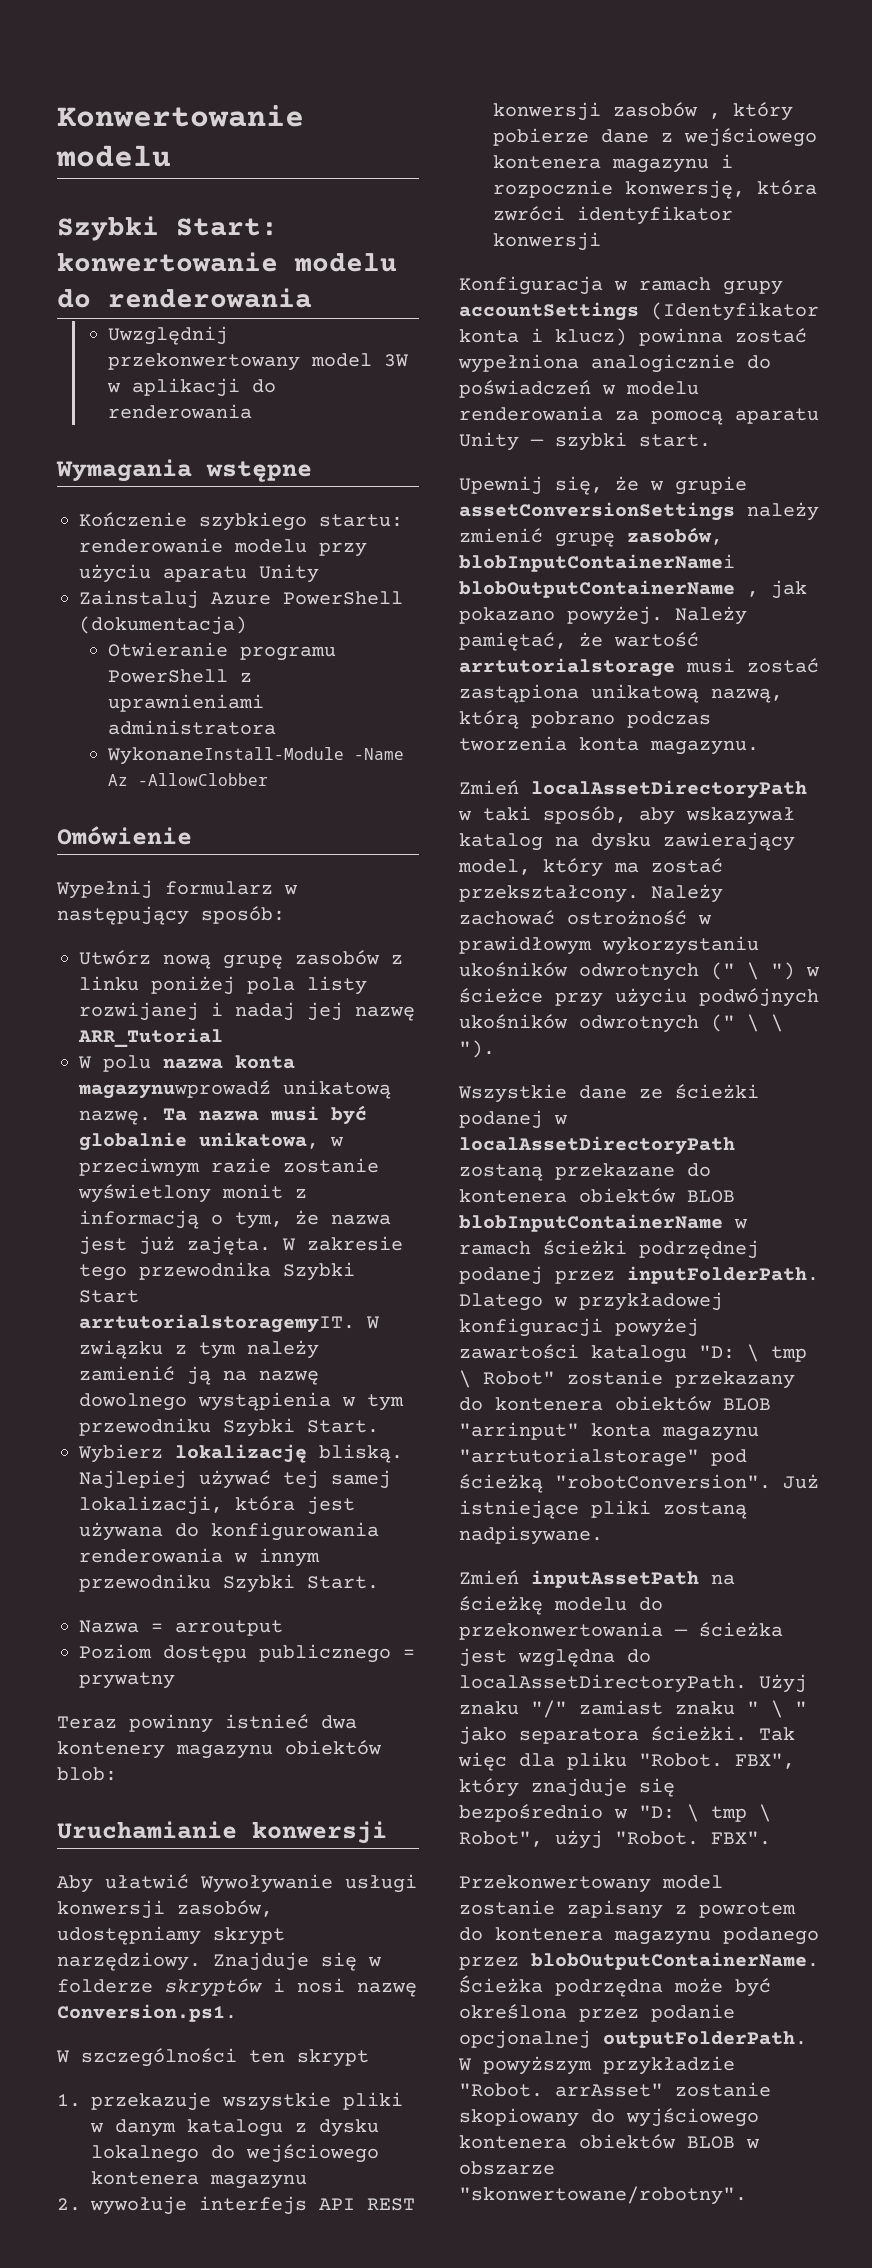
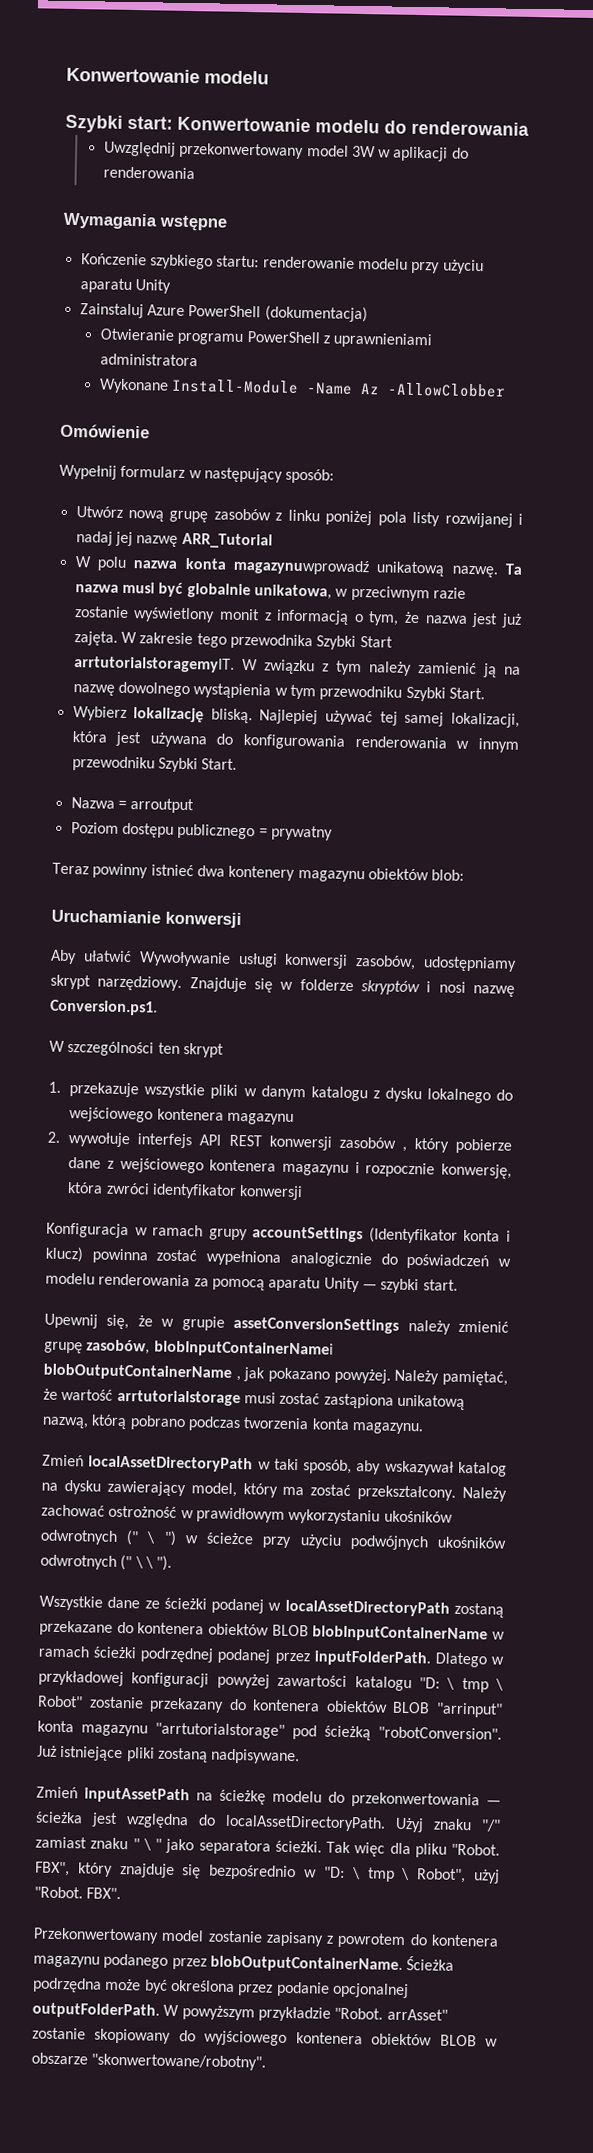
[176,218,278,236] [57,252,278,272] Start: konwertowanie -> [127,115,311,133] start: Konwertowanie
[107,747,345,765] WykonaneInstall-Module -> [98,378,300,394] Wykonane Install-Module

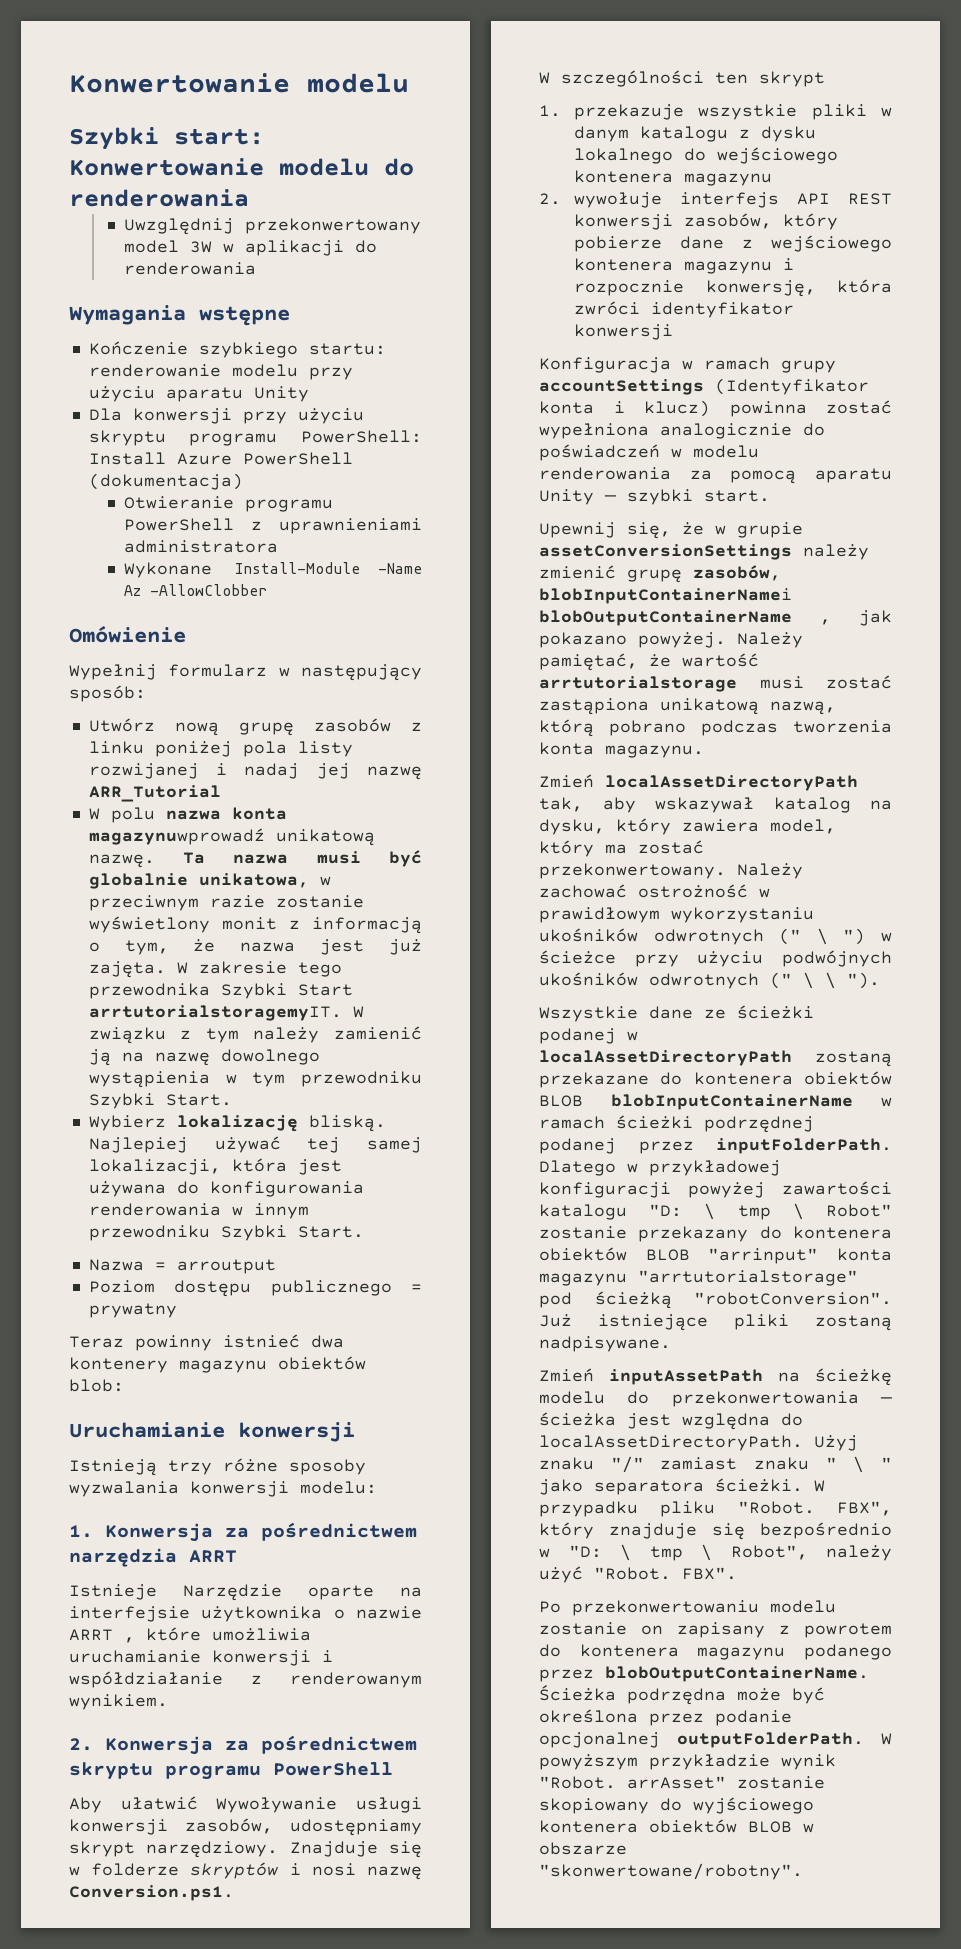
[79,303,144,319] Zainstaluj -> [88,408,364,424] [88,430,422,446] [88,452,166,465] Dla konwersji przy użyciu skryptu programu PowerShell: Install
(242, 920) none -> [69,1458,366,1476] [69,1481,377,1497] [69,1522,417,1542] [69,1548,237,1567] [69,1584,422,1601] [69,1606,422,1622] [69,1627,311,1643] [69,1650,333,1666] [69,1671,422,1688] [69,1694,168,1710] [69,1735,417,1755] [69,1762,393,1780] // Istnieją trzy różne sposoby wyzwalania konwersji modelu: // 1. Konwersja za pośrednictwem narzędzia ARRT // Istnieje Narzędzie oparte na interfejsie użytkownika o nazwie ARRT , które umożliwia uruchamianie konwersji i współdziałanie z renderowanym wynikiem. // 2. Konwersja za pośrednictwem skryptu programu PowerShell
[338,1136,407,1152] zasobów , -> [684,213,773,229] zasobów,
[257,1458,353,1475] w taki sposób, -> [539,797,583,812] tak,
[63,1480,186,1497] dysku zawierający -> [539,818,759,835] dysku, który zawiera
[357,1485,457,1501] przekształcony. -> [539,863,726,879] przekonwertowany.
[326,1841,411,1857] Tak więc dla -> [814,1480,825,1492] [539,1501,638,1517] W przypadku
[472,1869,500,1884] użyj -> [826,1545,892,1561] [539,1566,583,1583] należy użyć
[33,1927,263,1944] Przekonwertowany model zostanie -> [539,1600,836,1616] [539,1622,663,1635] Po przekonwertowaniu modelu zostanie on
(331, 2014) none -> [781,1754,836,1770] wynik

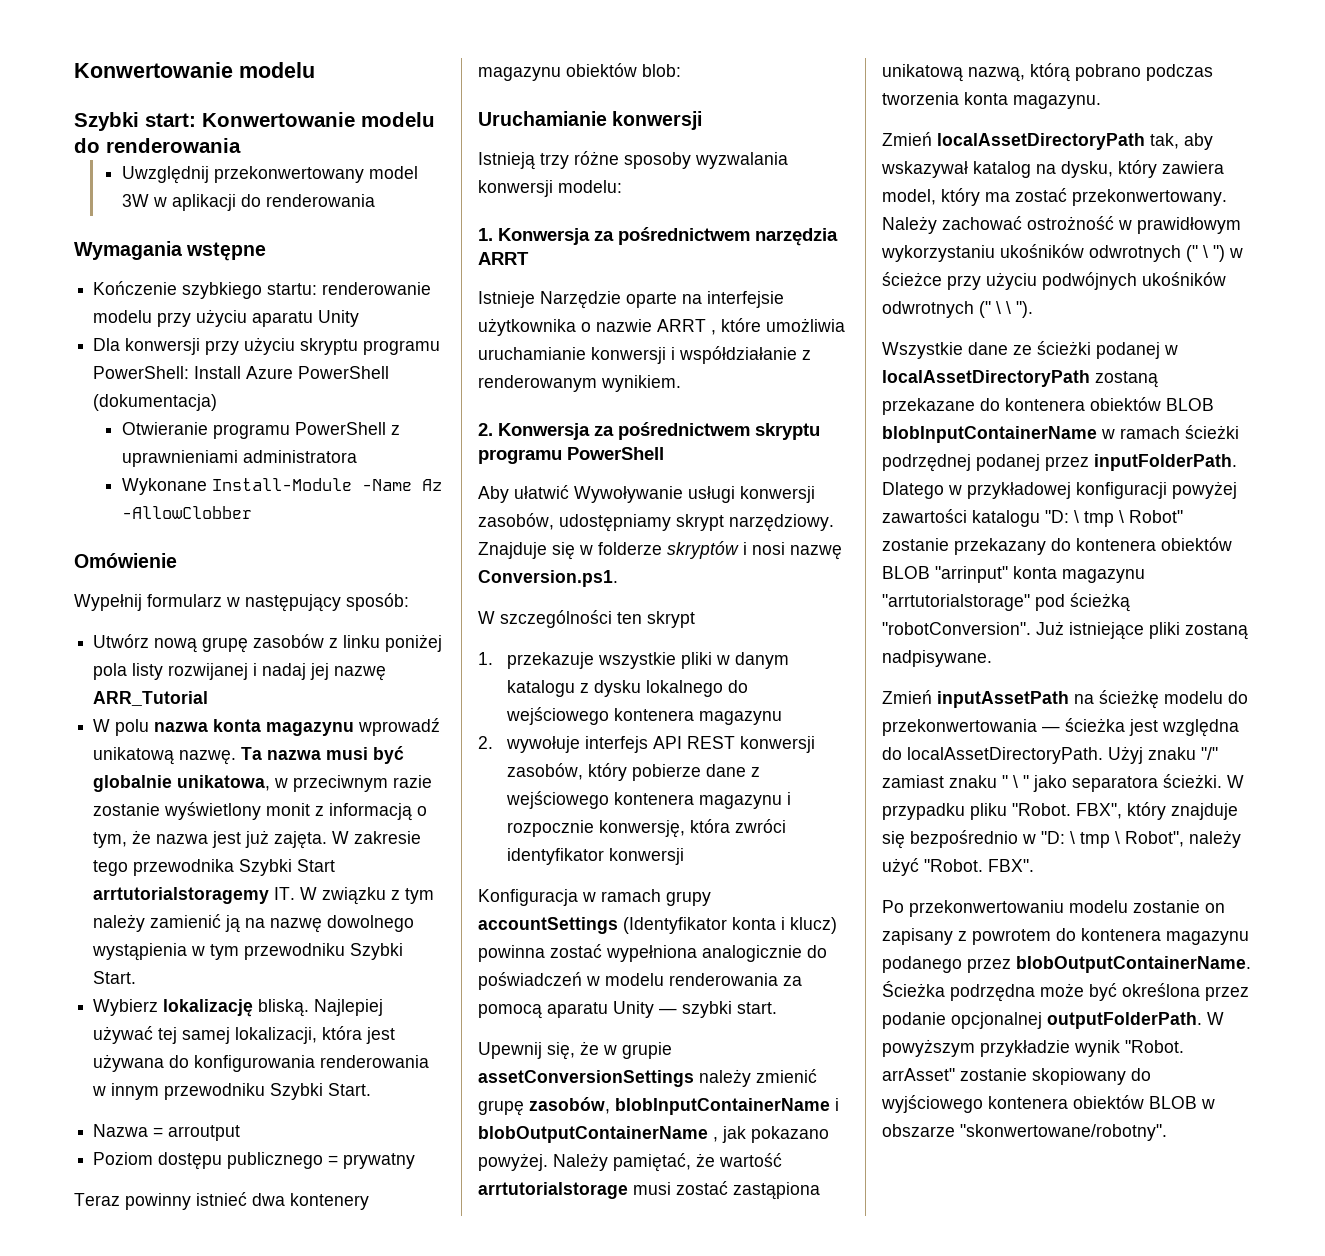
[88,828,265,845] magazynuwprowadź -> [266,718,441,736] magazynu wprowadź
[88,1005,342,1021] arrtutorialstoragemyIT. -> [93,887,296,904] arrtutorialstoragemy IT.
[539,588,792,604] blobInputContainerNamei -> [615,1098,839,1115] blobInputContainerName i

